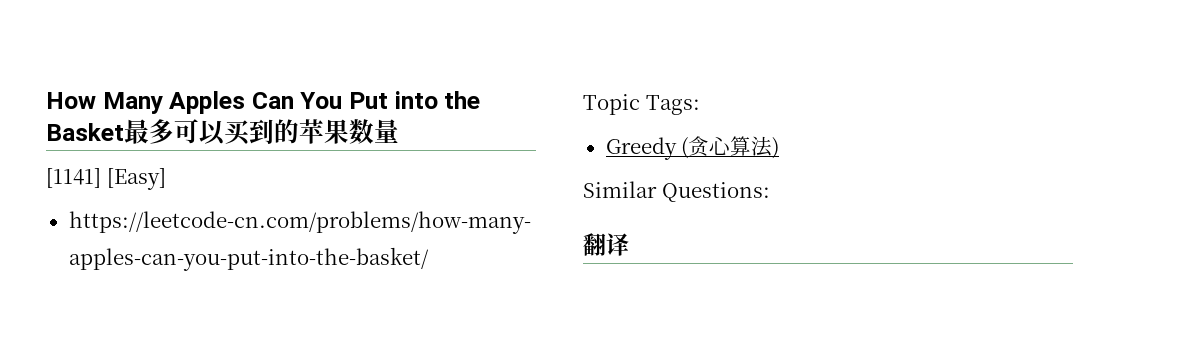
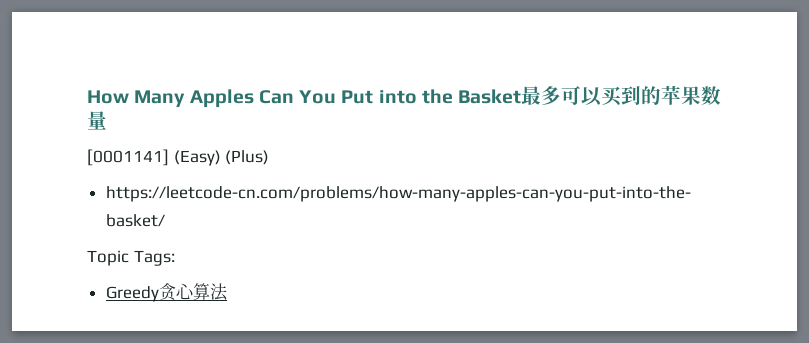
[46,168,166,190] [1141] [Easy] -> [87,149,270,166] [0001141] (Easy) (Plus)
[681,137,689,159] ( -> (159, 294) none
[772,137,780,159] [583,181,770,202] [583,233,629,256] ) // Similar Questions: // 翻译 -> (228, 292) none

